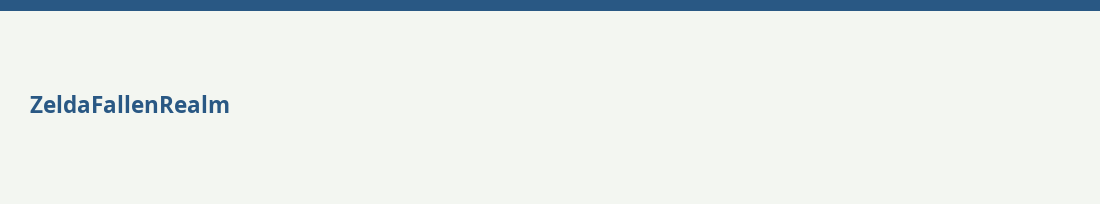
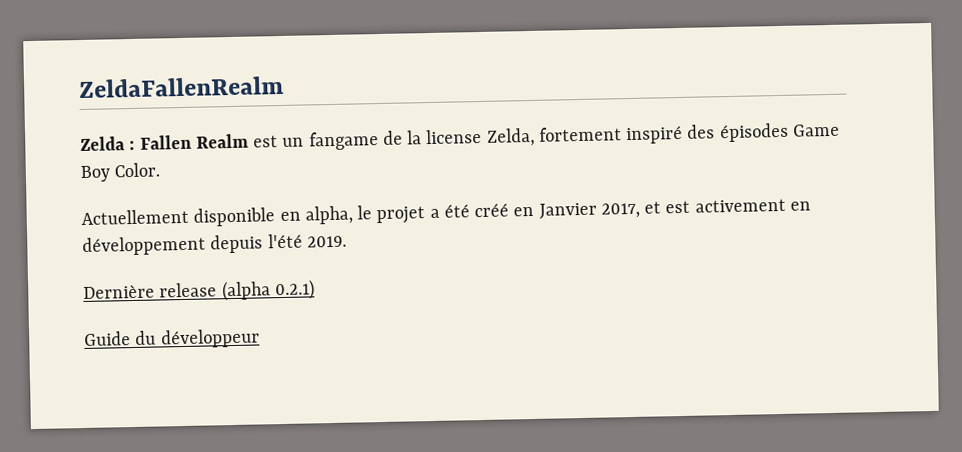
(230, 104) none -> [80,122,840,152] [80,162,161,183] [81,198,811,227] [82,233,347,257] [83,279,315,302] [84,328,260,349] // Zelda : Fallen Realm est un fangame de la license Zelda, fortement inspiré des épisodes Game Boy Color. // Actuellement disponible en alpha, le projet a été créé en Janvier 2017, et est activement en développement depuis l'été 2019. // Dernière release (alpha 0.2.1) // Guide du développeur

